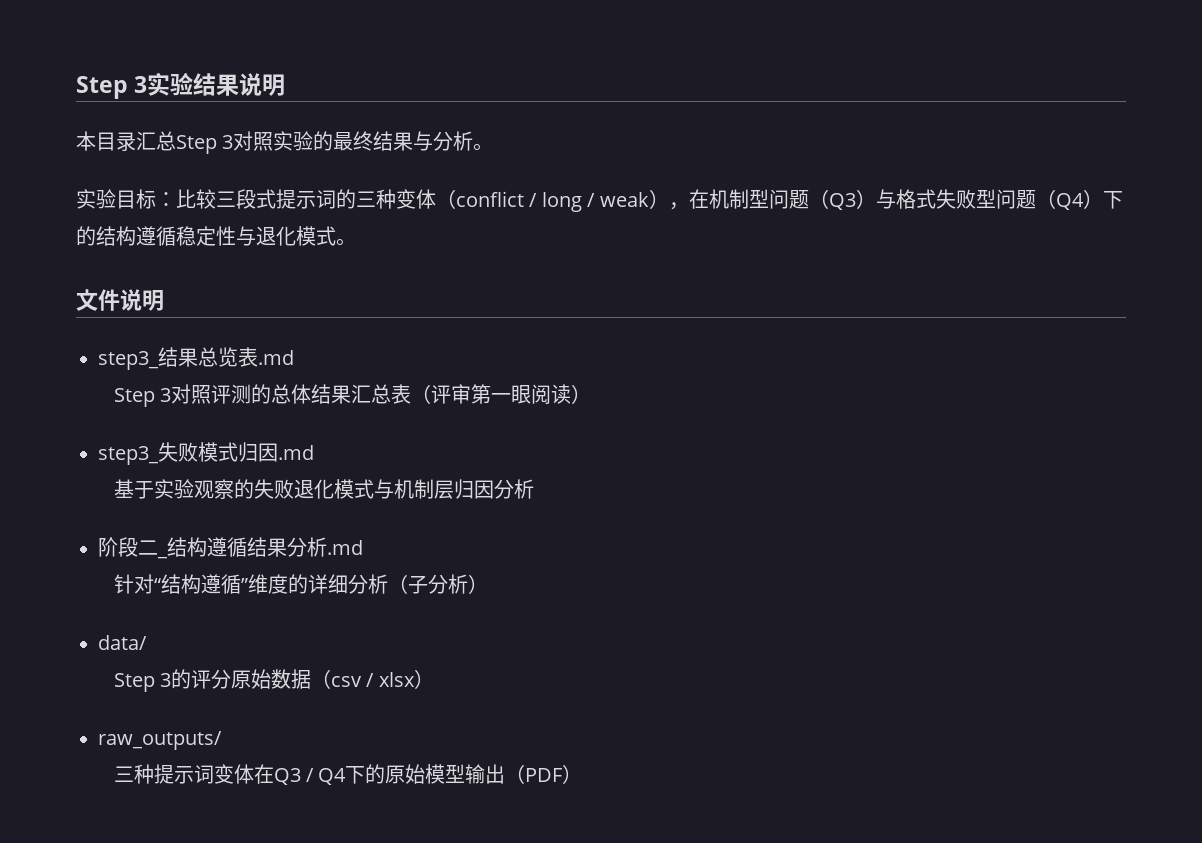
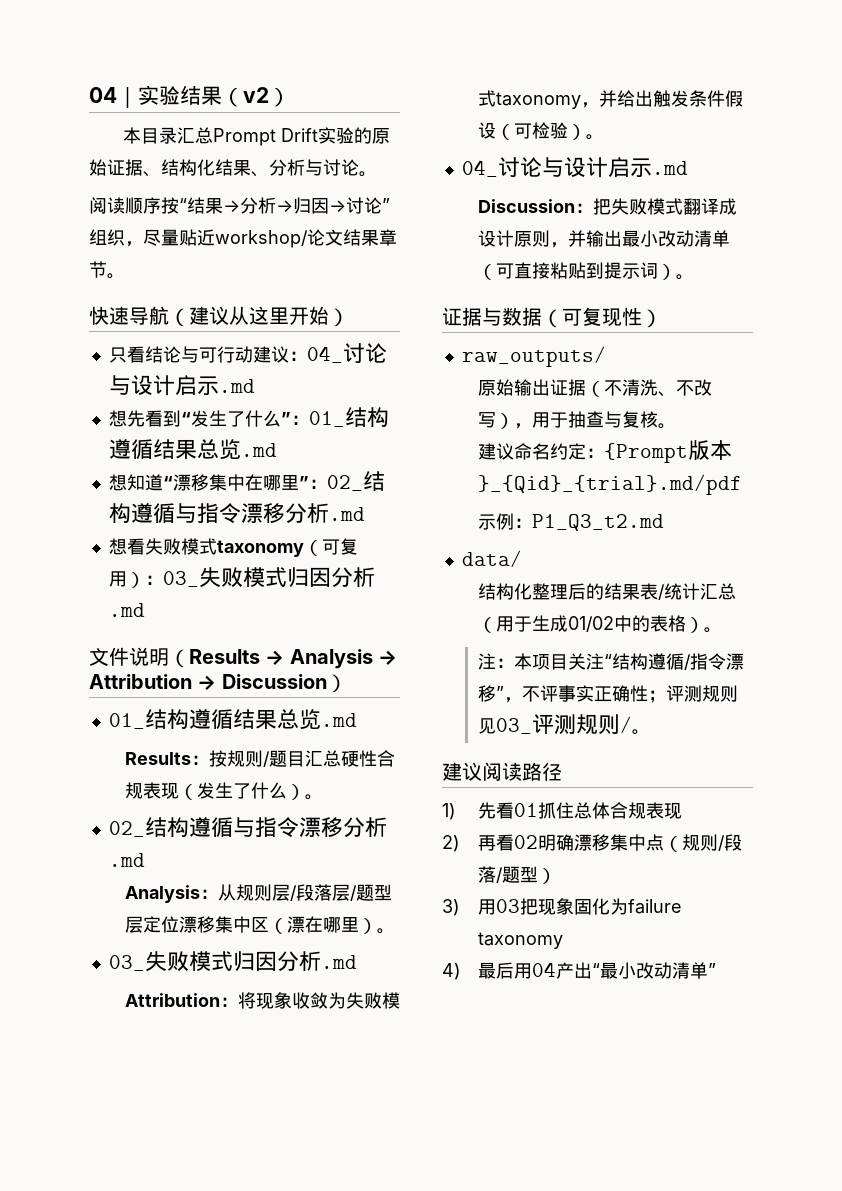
[76,72,286,99] [76,131,494,154] [76,189,1123,212] [76,226,356,246] [76,289,164,311] [98,347,294,370] [113,384,591,407] [98,442,314,465] [113,479,534,500] [98,537,158,557] [157,537,363,559] [113,574,488,594] [98,635,147,650] [113,669,434,692] [98,731,222,750] [113,764,583,785] Step 3实验结果说明 // 本目录汇总Step 3对照实验的最终结果与分析。 // 实验目标：比较三段式提示词的三种变体（conflict / long / weak），在机制型问题（Q3）与格式失败型问题（Q4）下的结构遵循稳定性与退化模式。 // 文件说明 // step3_结果总览表.md // Step 3对照评测的总体结果汇总表（评审第一眼阅读） // step3_失败模式归因.md // 基于实验观察的失败退化模式与机制层归因分析 // 阶段二_结构遵循结果分析.md // 针对“结构遵循”维度的详细分析（子分析） // data/ // Step 3的评分原始数据（csv / xlsx） // raw_outputs/ // 三种提示词变体在Q3 / Q4下的原始模型输出（PDF） -> [89,85,290,108] [123,127,391,146] [89,159,377,177] [89,197,390,214] [89,229,397,248] [89,261,125,279] [89,306,349,327] [108,343,387,363] [108,375,255,396] [108,407,389,427] [108,439,277,460] [108,471,385,491] [108,503,365,524] [108,538,358,557] [108,567,375,588] [108,603,145,617] [89,647,398,669] [89,674,347,693] [108,709,357,730] [124,750,395,767] [124,782,323,800] [108,817,387,838] [108,853,145,867] [124,884,392,903] [124,916,395,934] [108,951,357,972] [124,992,400,1009] [477,90,743,109] [477,122,604,140] [461,157,688,178] [477,198,737,215] [477,230,730,248] [477,262,694,280] [442,307,662,328] [461,346,606,367] [477,379,712,397] [477,411,676,429] [477,440,732,463] [477,474,742,495] [477,513,664,531] [461,550,522,567] [477,583,736,600] [477,615,722,633] [477,653,744,670] [477,685,738,703] [477,714,650,735] [442,762,562,781] [442,802,682,820] [442,834,742,852] [477,866,556,884] [442,898,682,916] [477,932,563,949] [442,962,716,980] 04｜实验结果（v2） // 本目录汇总Prompt Drift实验的原始证据、结构化结果、分析与讨论。 // 阅读顺序按“结果→分析→归因→讨论”组织，尽量贴近workshop/论文结果章节。 // 快速导航（建议从这里开始） // 只看结论与可行动建议：04_讨论与设计启示.md // 想先看到“发生了什么”：01_结构遵循结果总览.md // 想知道“漂移集中在哪里”：02_结构遵循与指令漂移分析.md // 想看失败模式taxonomy（可复用）：03_失败模式归因分析.md // 文件说明（Results → Analysis → Attribution → Discussion） // 01_结构遵循结果总览.md // Results：按规则/题目汇总硬性合规表现（发生了什么）。 // 02_结构遵循与指令漂移分析.md // Analysis：从规则层/段落层/题型层定位漂移集中区（漂在哪里）。 // 03_失败模式归因分析.md // Attribution：将现象收敛为失败模式taxonomy，并给出触发条件假设（可检验）。 // 04_讨论与设计启示.md // Discussion：把失败模式翻译成设计原则，并输出最小改动清单（可直接粘贴到提示词）。 // 证据与数据（可复现性） // raw_outputs/ // 原始输出证据（不清洗、不改写），用于抽查与复核。 // 建议命名约定：{Prompt版本}_{Qid}_{trial}.md/pdf // 示例：P1_Q3_t2.md // data/ // 结构化整理后的结果表/统计汇总（用于生成01/02中的表格）。 // 注：本项目关注“结构遵循/指令漂移”，不评事实正确性；评测规则见03_评测规则/。 // 建议阅读路径 // 1)先看01抓住总体合规表现 // 2)再看02明确漂移集中点（规则/段落/题型） // 3)用03把现象固化为failure taxonomy // 4)最后用04产出“最小改动清单”

